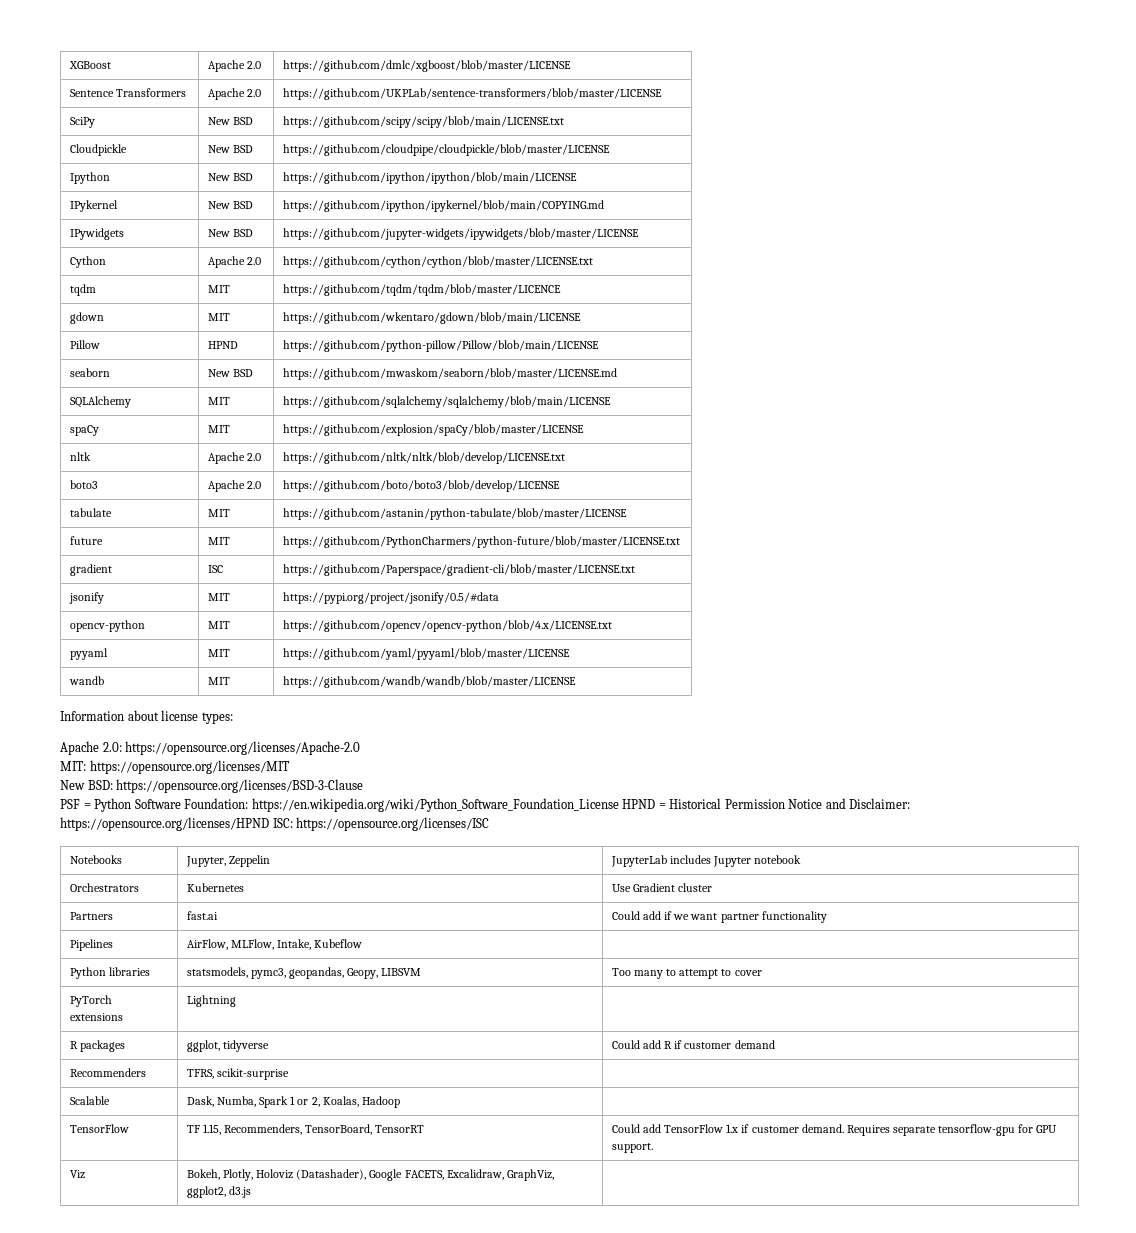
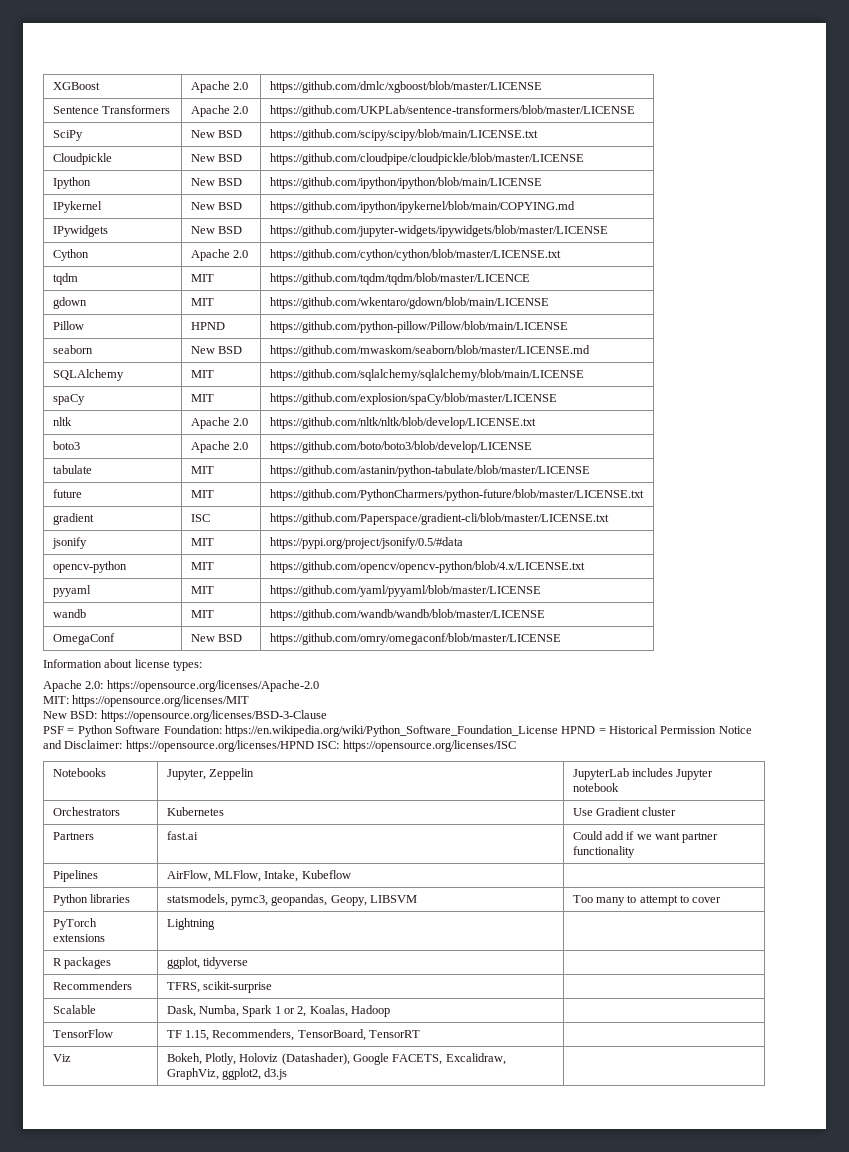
(577, 682) none -> [52,633,115,645] [190,634,242,642] [269,633,561,645] // OmegaConf | New BSD | https://github.com/omry/omegaconf/blob/master/LICENSE
[612,1040,775,1049] Could add R if customer demand -> (248, 963) none
[612,1124,1058,1136] [612,1143,654,1153] Could add TensorFlow 1.x if customer demand. Requires separate tensorflow-gpu for GPU support. -> (421, 1034) none

